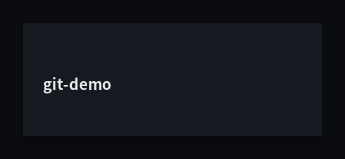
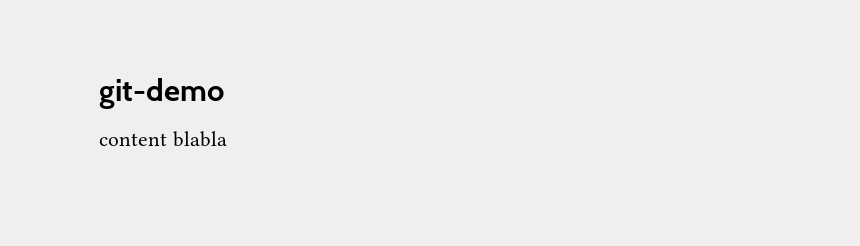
(111, 85) none -> [99,131,227,147] // content blabla

